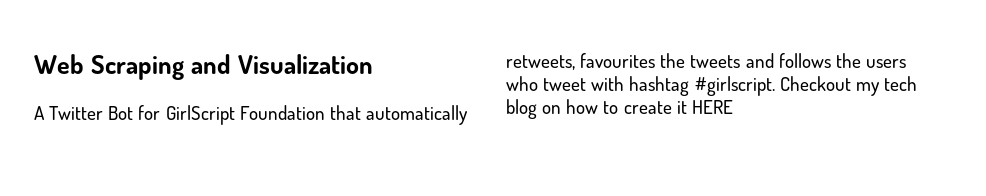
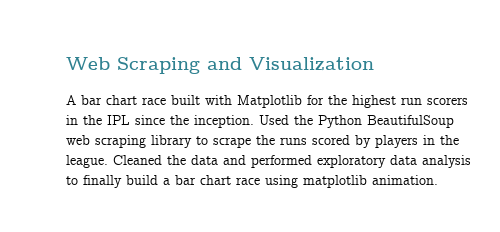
[49,105,468,125] [506,53,906,70] [506,76,917,96] [506,99,733,119] Twitter Bot for GirlScript Foundation that automatically retweets, favourites the tweets and follows the users who tweet with hashtag #girlscript. Checkout my tech blog on how to create it HERE -> [81,95,468,108] [66,115,454,128] [66,135,459,148] [66,155,471,168] [66,175,438,188] bar chart race built with Matplotlib for the highest run scorers in the IPL since the inception. Used the Python BeautifulSoup web scraping library to scrape the runs scored by players in the league. Cleaned the data and performed exploratory data analysis to finally build a bar chart race using matplotlib animation.

